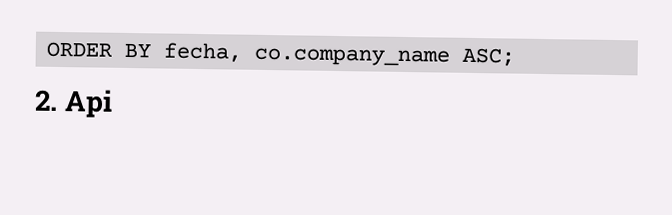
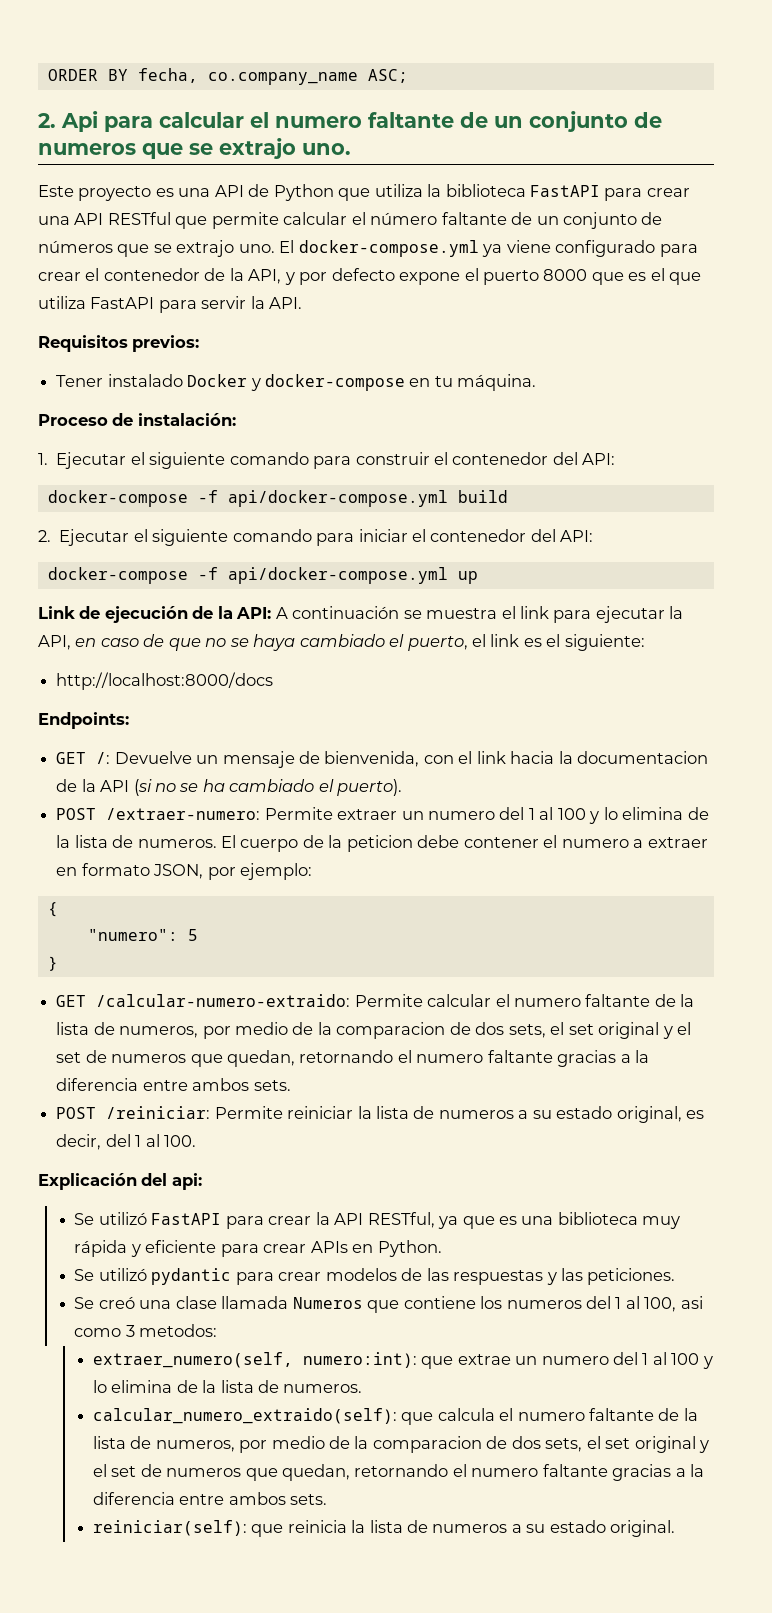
(113, 103) none -> [104,111,662,132] [38,138,351,159] [38,184,690,201] [38,212,663,229] [38,240,698,257] [38,268,702,285] [38,296,303,313] [38,335,200,352] [56,374,537,391] [38,413,236,426] [38,452,616,469] [47,490,508,507] [38,529,594,546] [47,567,478,584] [38,606,684,623] [38,634,645,651] [56,672,274,690] [38,712,129,729] [56,751,709,768] [56,779,403,796] [56,807,709,824] [56,835,708,852] [56,863,312,880] [47,902,58,917] [87,929,198,941] [47,956,58,971] [56,994,695,1007] [56,1022,691,1039] [56,1050,650,1067] [56,1078,291,1091] [56,1106,705,1123] [56,1134,196,1150] [38,1173,202,1190] [74,1212,681,1229] [74,1240,442,1257] [74,1268,676,1285] [74,1296,703,1313] [74,1324,218,1337] [92,1352,713,1369] [92,1380,363,1393] [92,1408,698,1425] [92,1436,710,1453] [92,1464,705,1481] [92,1492,328,1505] [92,1520,676,1537] para calcular el numero faltante de un conjunto de numeros que se extrajo uno. // Este proyecto es una API de Python que utiliza la biblioteca FastAPI para crear una API RESTful que permite calcular el número faltante de un conjunto de números que se extrajo uno. El docker-compose.yml ya viene configurado para crear el contenedor de la API, y por defecto expone el puerto 8000 que es el que utiliza FastAPI para servir la API. // Requisitos previos: // Tener instalado Docker y docker-compose en tu máquina. // Proceso de instalación: // 1. Ejecutar el siguiente comando para construir el contenedor del API: // docker-compose -f api/docker-compose.yml build // 2. Ejecutar el siguiente comando para iniciar el contenedor del API: // docker-compose -f api/docker-compose.yml up // Link de ejecución de la API: A continuación se muestra el link para ejecutar la API, en caso de que no se haya cambiado el puerto, el link es el siguiente: // http://localhost:8000/docs // Endpoints: // GET /: Devuelve un mensaje de bienvenida, con el link hacia la documentacion de la API (si no se ha cambiado el puerto). // POST /extraer-numero: Permite extraer un numero del 1 al 100 y lo elimina de la lista de numeros. El cuerpo de la peticion debe contener el numero a extraer en formato JSON, por ejemplo: // { // "numero": 5 // } // GET /calcular-numero-extraido: Permite calcular el numero faltante de la lista de numeros, por medio de la comparacion de dos sets, el set original y el set de numeros que quedan, retornando el numero faltante gracias a la diferencia entre ambos sets. // POST /reiniciar: Permite reiniciar la lista de numeros a su estado original, es decir, del 1 al 100. // Explicación del api: // Se utilizó FastAPI para crear la API RESTful, ya que es una biblioteca muy rápida y eficiente para crear APIs en Python. // Se utilizó pydantic para crear modelos de las respuestas y las peticiones. // Se creó una clase llamada Numeros que contiene los numeros del 1 al 100, asi como 3 metodos: // extraer_numero(self, numero:int): que extrae un numero del 1 al 100 y lo elimina de la lista de numeros. // calcular_numero_extraido(self): que calcula el numero faltante de la lista de numeros, por medio de la comparacion de dos sets, el set original y el set de numeros que quedan, retornando el numero faltante gracias a la diferencia entre ambos sets. // reiniciar(self): que reinicia la lista de numeros a su estado original.

